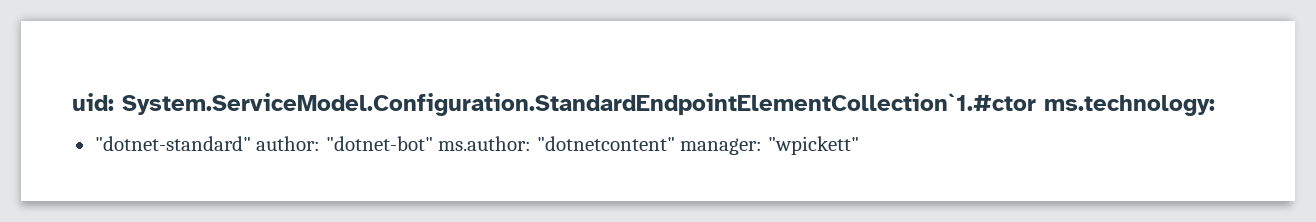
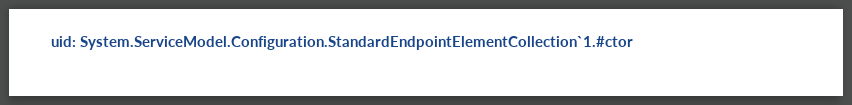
[1044,95,1215,116] [94,136,859,155] ms.technology: // "dotnet-standard" author: "dotnet-bot" ms.author: "dotnetcontent" manager: "wpickett" -> (634, 43) none

